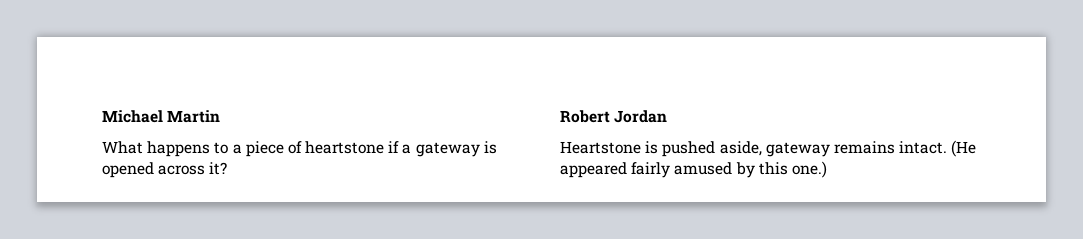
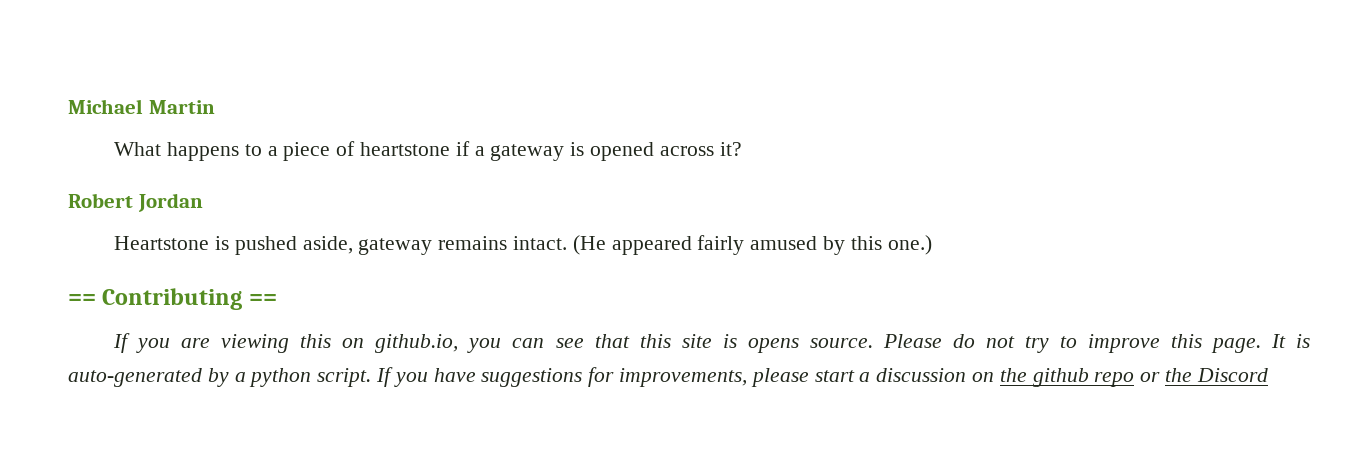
(827, 169) none -> [68,288,277,310] [113,333,1310,353] [68,367,1268,387] // == Contributing == // If you are viewing this on github.io, you can see that this site is opens source. Please do not try to improve this page. It is auto-generated by a python script. If you have suggestions for improvements, please start a discussion on the github repo or the Discord

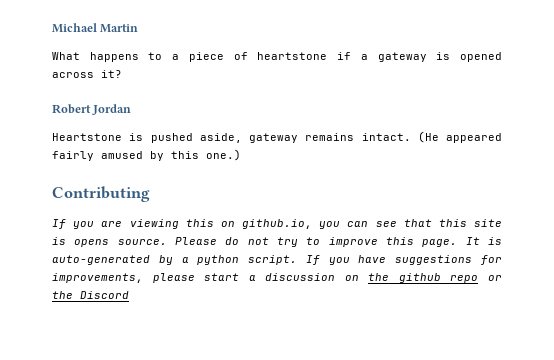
[68,294,96,305] == -> (241, 155) none
[248,294,277,305] == -> (150, 194) none

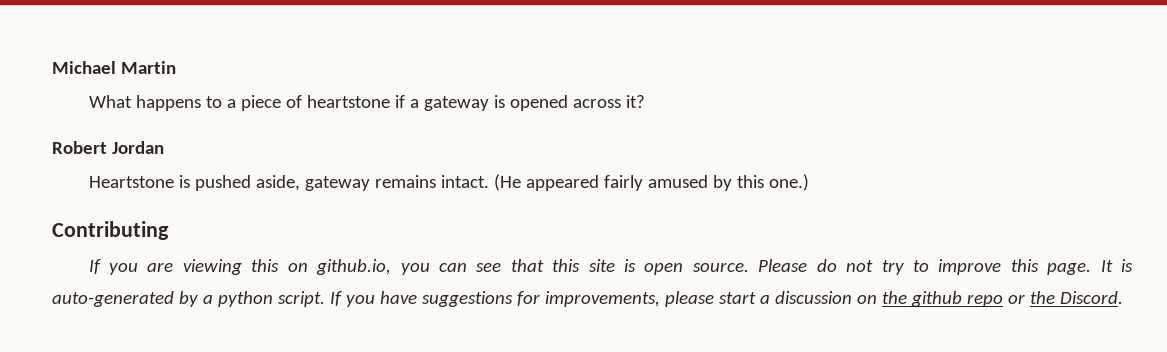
[74,239,110,247] opens -> [644,263,684,275] open
[80,291,129,299] Discord -> [1059,291,1123,304] Discord.

